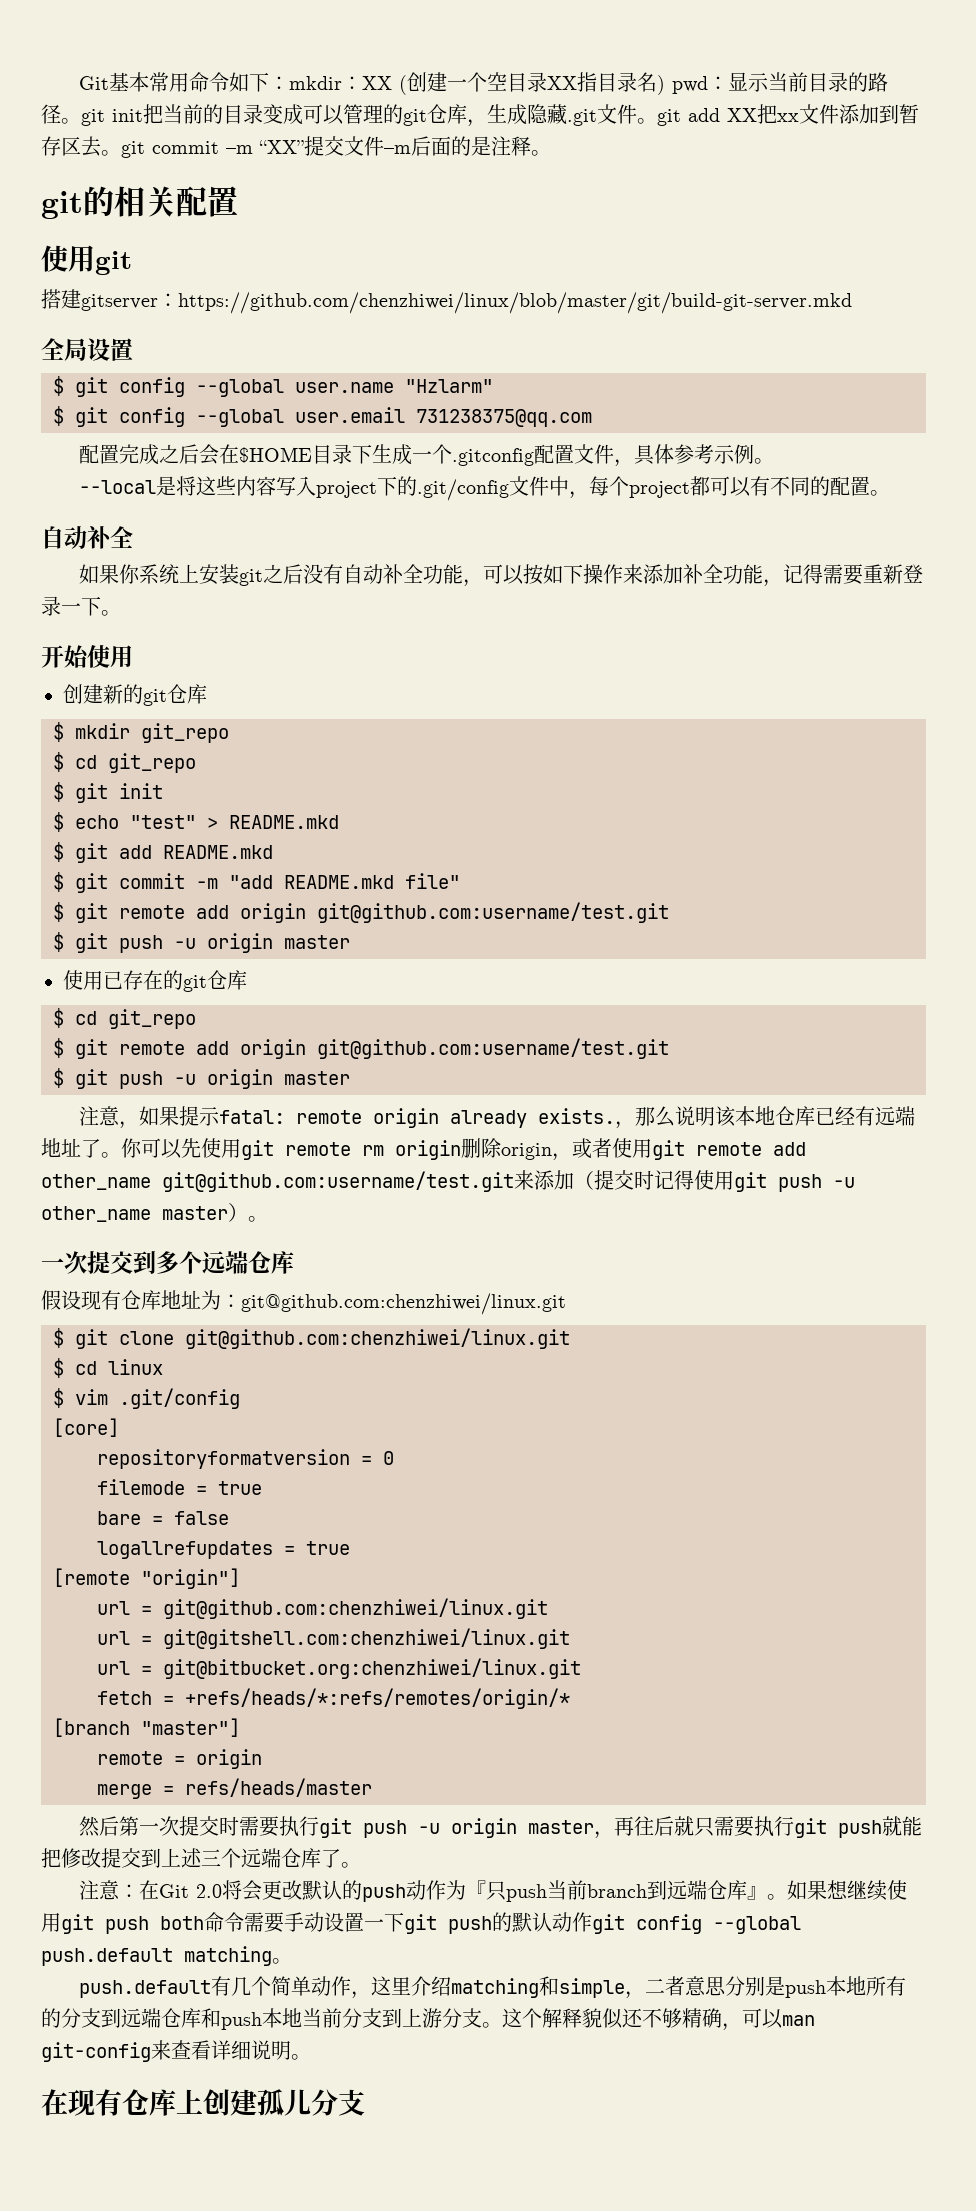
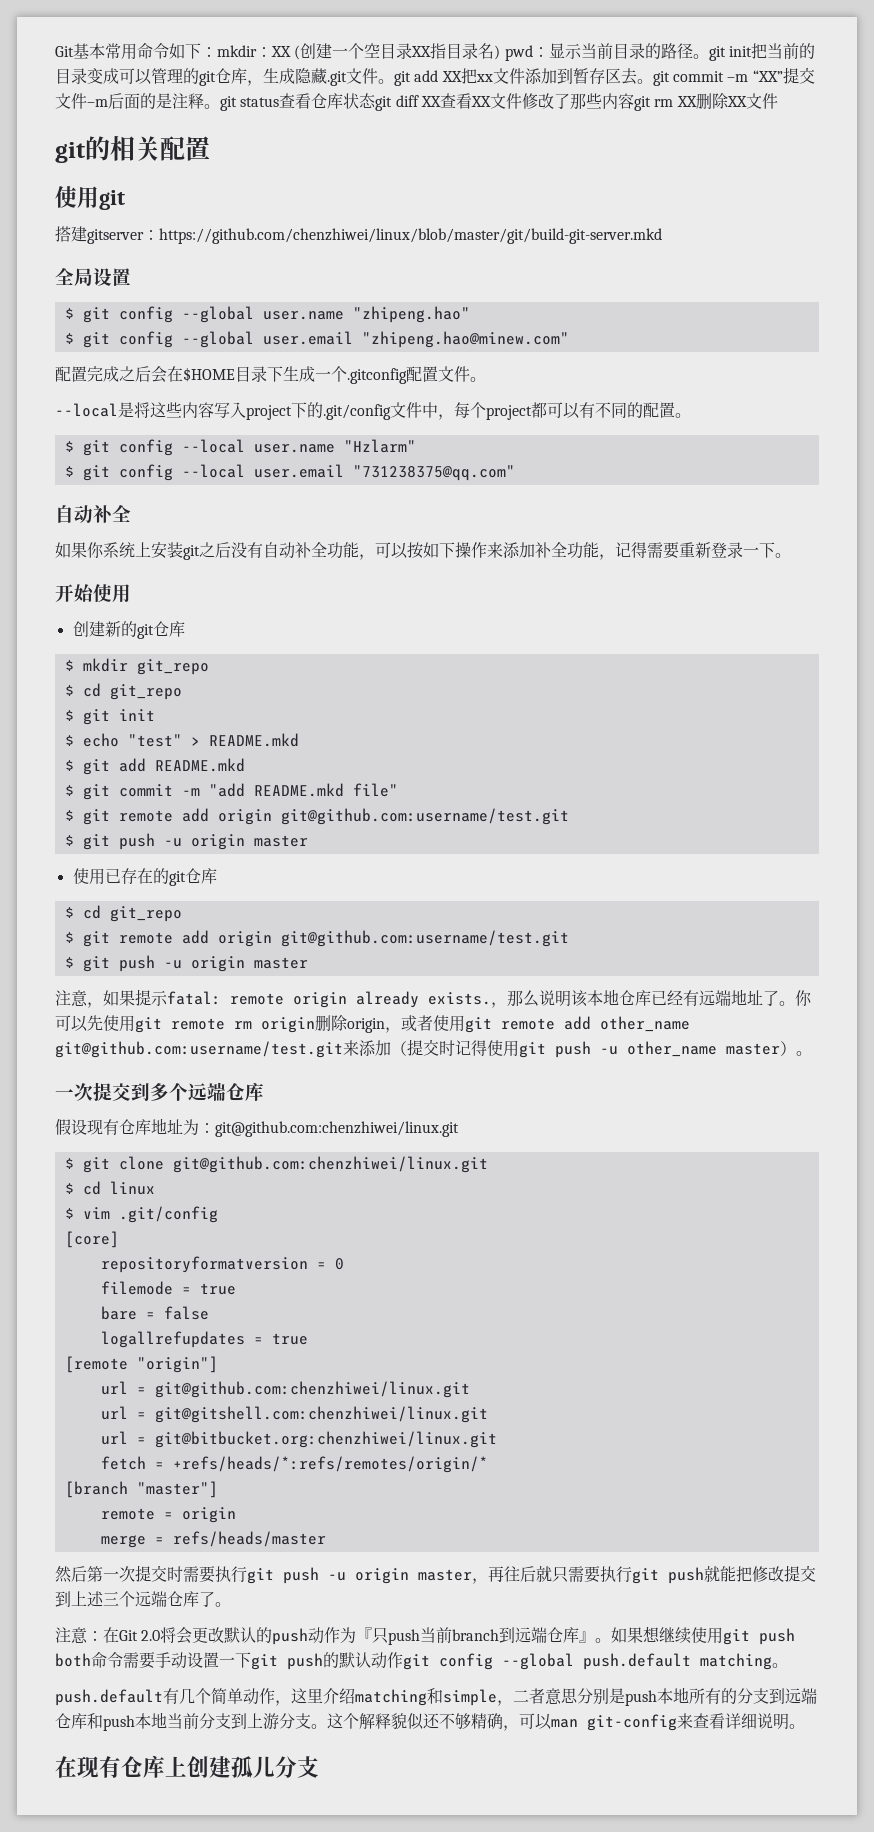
(551, 153) none -> [220,93,778,111] git status查看仓库状态git diff XX查看XX文件修改了那些内容git rm XX删除XX文件
[405,379,493,393] "Hzlarm" -> [352,306,470,323] "zhipeng.hao"
[416,409,592,427] 731238375@qq.com -> [361,331,569,348] "zhipeng.hao@minew.com"
[614,444,755,467] ，具体参考示例 -> (470, 374) none
(891, 493) none -> [64,439,416,456] [64,464,515,481] // $ git config --local user.name "Hzlarm" // $ git config --local user.email "731238375@qq.com"

